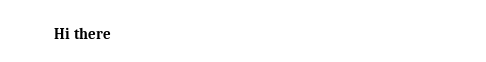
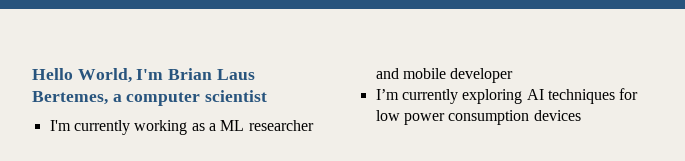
[54,27,112,39] Hi there -> [32,68,255,83] [32,90,268,106] [49,120,314,135] [375,68,514,83] [375,88,639,104] [375,110,581,125] Hello World, I'm Brian Laus Bertemes, a computer scientist // I'm currently working as a ML researcher and mobile developer // I’m currently exploring AI techniques for low power consumption devices

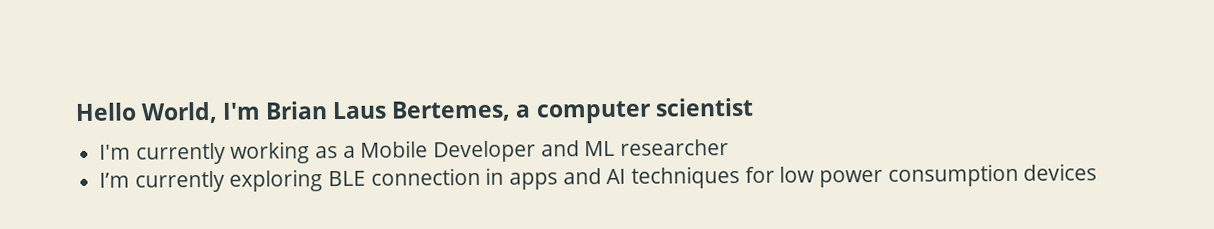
(216, 127) none -> [360,140,580,163] Mobile Developer and
[375,68,514,83] and mobile developer -> (730, 147) none
(523, 96) none -> [328,167,602,190] BLE connection in apps and

